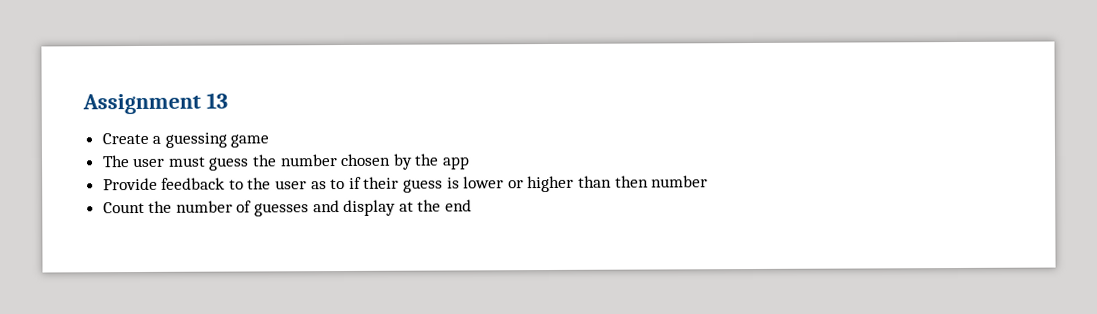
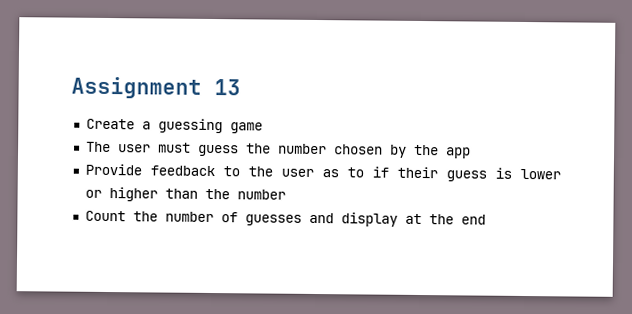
[614,175,649,188] then -> [204,188,230,200] the

